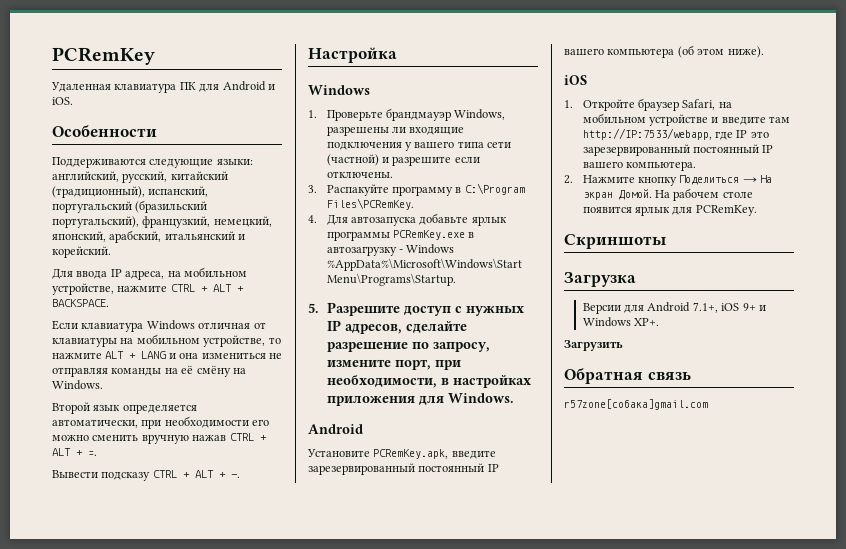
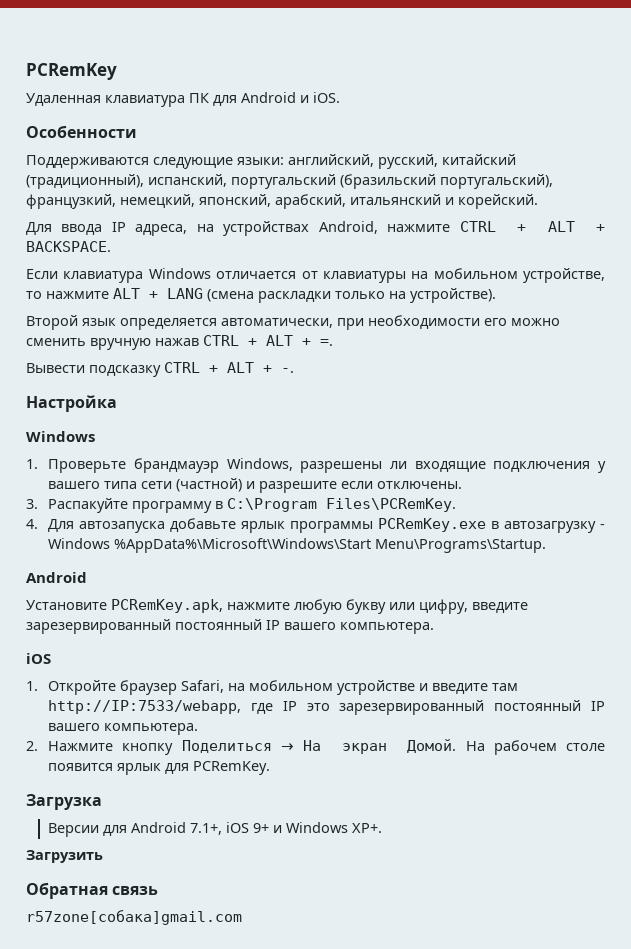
[183,267,247,277] [52,283,114,295] мобильном устройстве, -> [223,221,378,236] устройствах Android,
[198,322,251,329] отличная -> [216,271,297,279] отличается
[168,352,282,359] [52,365,246,377] [52,380,103,390] и она измениться не отправляя команды на её смёну на Windows. -> [207,288,496,303] (смена раскладки только на устройстве).
[101,472,151,481] подсказу -> [89,365,161,377] подсказку
[308,302,524,316] [326,320,467,334] [326,342,490,352] [326,359,461,370] [326,374,531,388] [326,393,514,406] [308,424,363,434] [307,449,449,459] 5. Разрешите доступ с нужных IP адресов, сделайте разрешение по запросу, измените порт, при необходимости, в настройках приложения для Windows. // Android // Установите PCRemKey.apk, -> [26,572,87,583] [26,599,468,614] Android // Установите PCRemKey.apk, нажмите любую букву или цифру,
[607,45,764,58] компьютера (об этом ниже). -> [340,622,434,634] компьютера.
[564,234,666,249] // Скриншоты -> (271, 768) none

